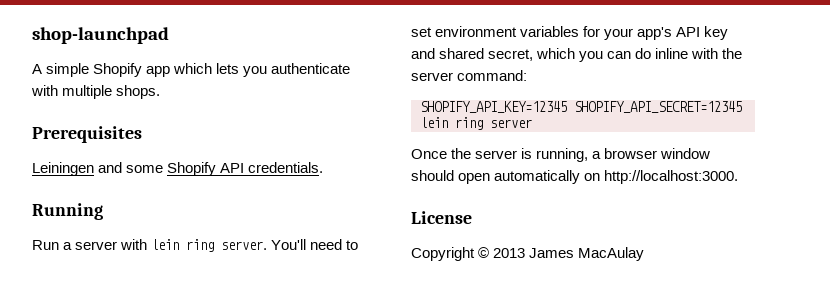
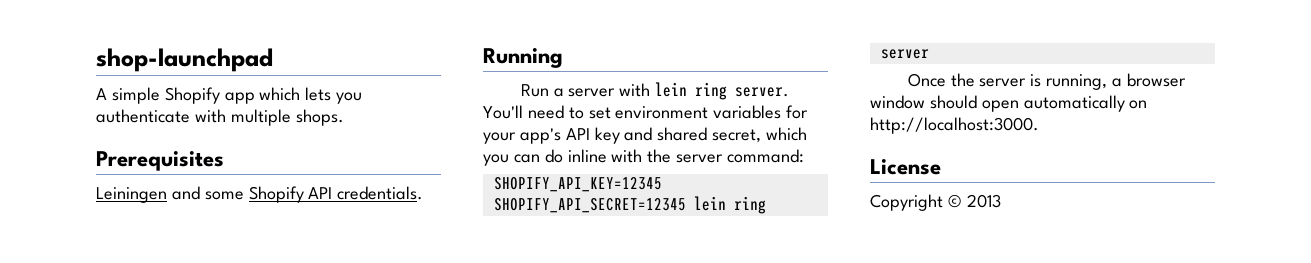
[529,247,645,261] James MacAulay -> (1001, 201) none

